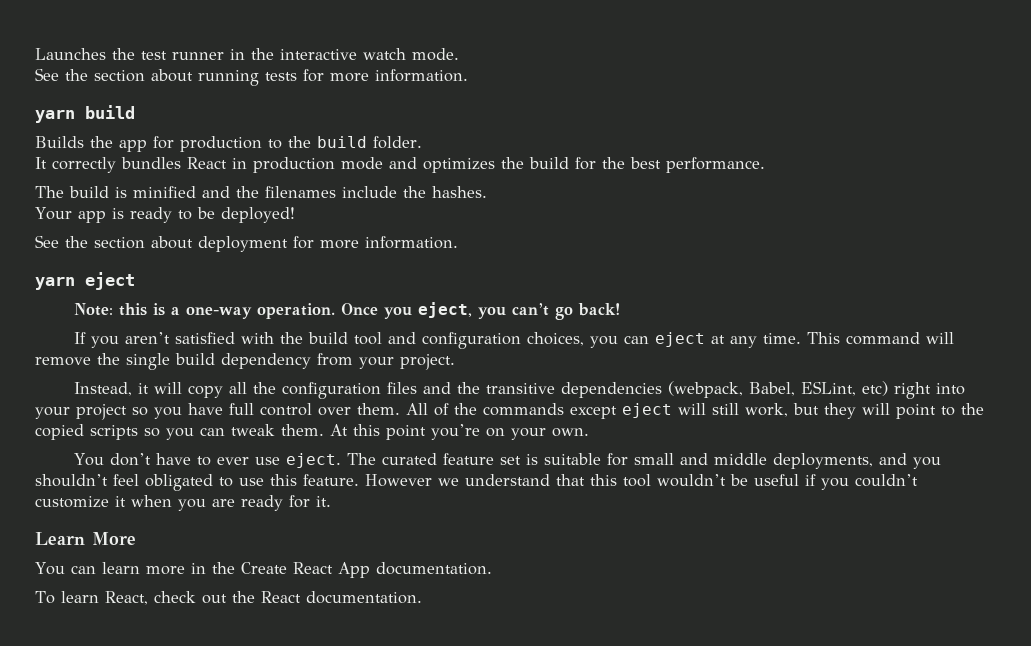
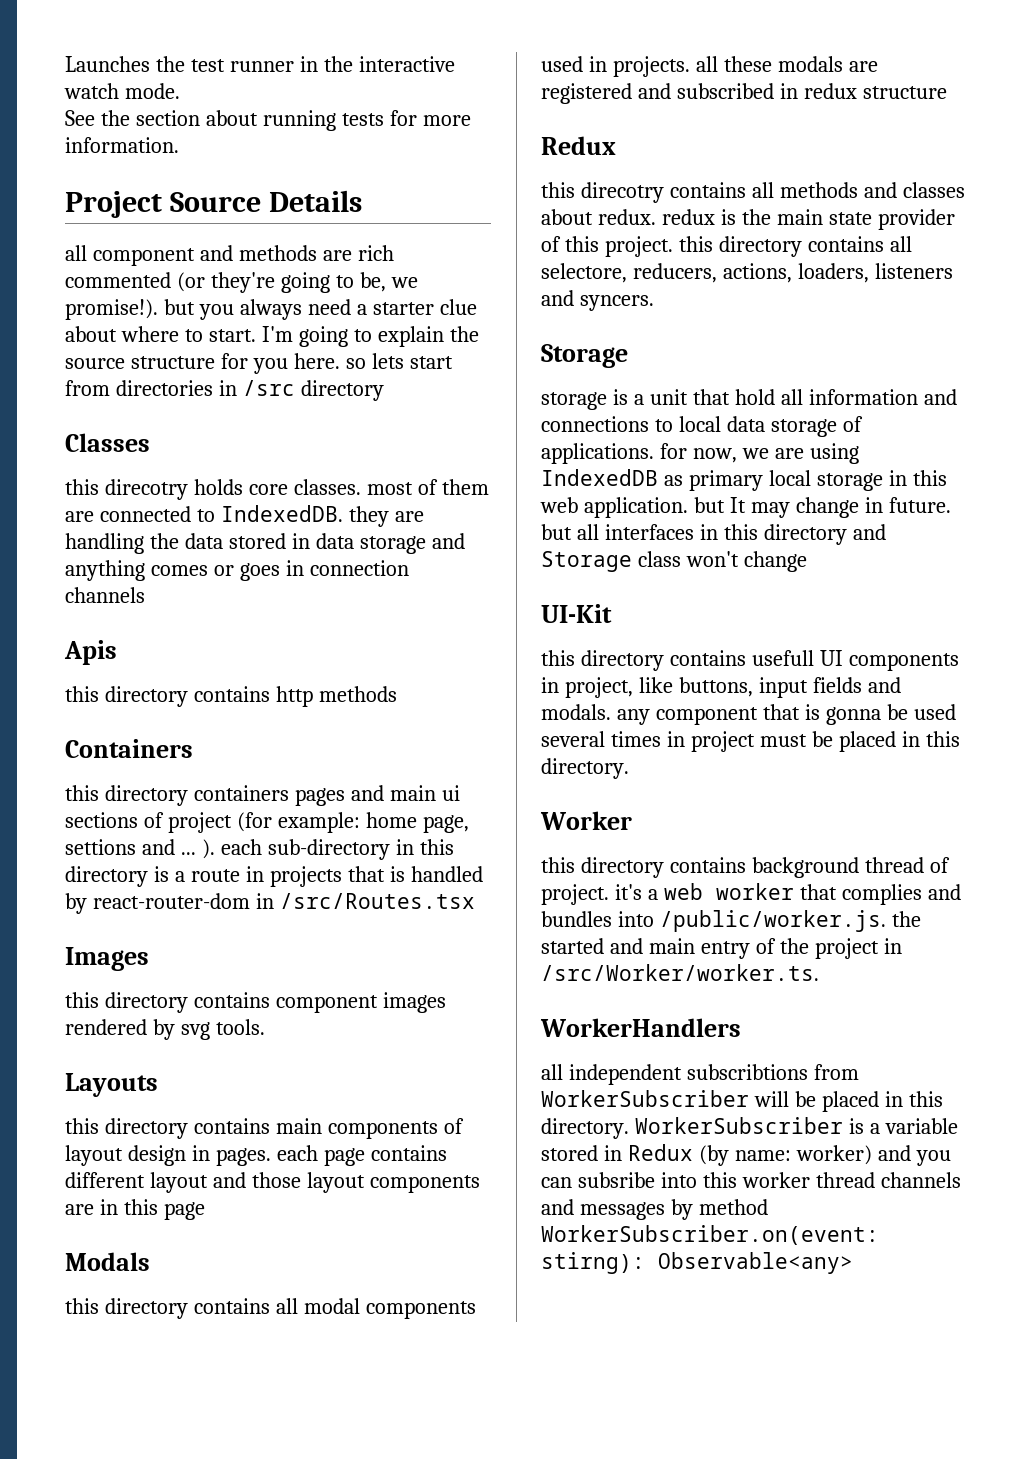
[35,105,135,123] [35,136,422,152] [35,157,765,173] [35,186,487,198] [35,207,295,223] [35,235,458,252] [35,272,135,290] [74,302,621,320] [74,332,955,349] [35,353,455,370] [74,381,966,399] [35,403,984,420] [35,424,589,440] [74,453,942,469] [35,474,918,491] [35,495,331,511] [35,532,136,545] [35,562,492,578] [35,591,422,605] yarn build // Builds the app for production to the build folder. // It correctly bundles React in production mode and optimizes the build for the best performance. // The build is minified and the filenames include the hashes. // Your app is ready to be deployed! // See the section about deployment for more information. // yarn eject // Note: this is a one-way operation. Once you eject, you can’t go back! // If you aren’t satisfied with the build tool and configuration choices, you can eject at any time. This command will remove the single build dependency from your project. // Instead, it will copy all the configuration files and the transitive dependencies (webpack, Babel, ESLint, etc) right into your project so you have full control over them. All of the commands except eject will still work, but they will point to the copied scripts so you can tweak them. At this point you’re on your own. // You don’t have to ever use eject. The curated feature set is suitable for small and middle deployments, and you shouldn’t feel obligated to use this feature. However we understand that this tool wouldn’t be useful if you couldn’t customize it when you are ready for it. // Learn More // You can learn more in the Create React App documentation. // To learn React, check out the React documentation. -> [65,190,362,218] [65,245,394,266] [65,272,418,293] [65,299,477,320] [65,326,479,347] [65,353,453,374] [65,380,384,401] [65,433,150,452] [65,479,489,500] [65,505,424,527] [65,533,465,554] [65,560,409,581] [65,587,145,603] [64,640,117,665] [65,686,397,707] [65,739,193,758] [65,785,460,806] [65,812,469,833] [65,839,454,860] [65,866,483,887] [65,893,475,914] [65,947,149,971] [65,992,446,1013] [65,1019,265,1040] [65,1073,158,1097] [65,1118,464,1139] [65,1145,447,1166] [65,1172,480,1193] [65,1199,205,1220] [65,1252,150,1271] [65,1298,476,1319] [541,56,878,77] [541,83,947,104] [541,136,616,155] [541,182,965,203] [541,209,955,230] [541,236,912,257] [541,263,953,283] [541,290,654,311] [541,344,628,368] [541,389,957,410] [541,416,863,437] [541,443,859,464] [541,469,947,491] [540,497,951,518] [541,524,886,545] [541,551,807,572] [541,604,612,623] [541,650,959,671] [541,677,901,698] [541,704,956,725] [541,731,960,752] [541,758,629,779] [540,811,632,830] [541,857,950,878] [541,883,961,905] [541,910,921,932] [541,938,902,959] [541,964,819,981] [540,1018,741,1037] [541,1064,859,1085] [541,1090,943,1112] [541,1117,958,1139] [541,1144,951,1166] [541,1172,961,1188] [541,1199,768,1220] [541,1225,879,1245] [541,1252,853,1274] Project Source Details // all component and methods are rich commented (or they're going to be, we promise!). but you always need a starter clue about where to start. I'm going to explain the source structure for you here. so lets start from directories in /src directory // Classes // this direcotry holds core classes. most of them are connected to IndexedDB. they are handling the data stored in data storage and anything comes or goes in connection channels // Apis // this directory contains http methods // Containers // this directory containers pages and main ui sections of project (for example: home page, settions and ... ). each sub-directory in this directory is a route in projects that is handled by react-router-dom in /src/Routes.tsx // Images // this directory contains component images rendered by svg tools. // Layouts // this directory contains main components of layout design in pages. each page contains different layout and those layout components are in this page // Modals // this directory contains all modal components used in projects. all these modals are registered and subscribed in redux structure // Redux // this direcotry contains all methods and classes about redux. redux is the main state provider of this project. this directory contains all selectore, reducers, actions, loaders, listeners and syncers. // Storage // storage is a unit that hold all information and connections to local data storage of applications. for now, we are using IndexedDB as primary local storage in this web application. but It may change in future. but all interfaces in this directory and Storage class won't change // UI-Kit // this directory contains usefull UI components in project, like buttons, input fields and modals. any component that is gonna be used several times in project must be placed in this directory. // Worker // this directory contains background thread of project. it's a web worker that complies and bundles into /public/worker.js. the started and main entry of the project in /src/Worker/worker.ts. // WorkerHandlers // all independent subscribtions from WorkerSubscriber will be placed in this directory. WorkerSubscriber is a variable stored in Redux (by name: worker) and you can subsribe into this worker thread channels and messages by method WorkerSubscriber.on(event: stirng): Observable<any>

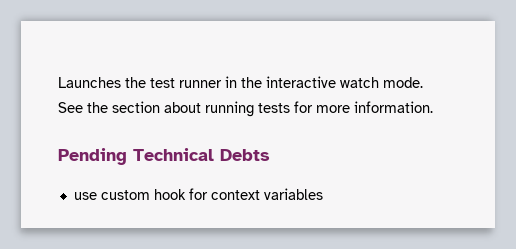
[65,190,362,218] [65,245,394,266] [65,272,418,293] [65,299,477,320] [65,326,479,347] [65,353,453,374] [65,380,384,401] [65,433,150,452] [65,479,489,500] [65,505,424,527] [65,533,465,554] [65,560,409,581] [65,587,145,603] [64,640,117,665] [65,686,397,707] [65,739,193,758] [65,785,460,806] [65,812,469,833] [65,839,454,860] [65,866,483,887] [65,893,475,914] [65,947,149,971] [65,992,446,1013] [65,1019,265,1040] [65,1073,158,1097] [65,1118,464,1139] [65,1145,447,1166] [65,1172,480,1193] [65,1199,205,1220] [65,1252,150,1271] [65,1298,476,1319] [541,56,878,77] [541,83,947,104] [541,136,616,155] [541,182,965,203] [541,209,955,230] [541,236,912,257] [541,263,953,283] [541,290,654,311] [541,344,628,368] [541,389,957,410] [541,416,863,437] [541,443,859,464] [541,469,947,491] [540,497,951,518] [541,524,886,545] [541,551,807,572] [541,604,612,623] [541,650,959,671] [541,677,901,698] [541,704,956,725] [541,731,960,752] [541,758,629,779] [540,811,632,830] [541,857,950,878] [541,883,961,905] [541,910,921,932] [541,938,902,959] [541,964,819,981] [540,1018,741,1037] [541,1064,859,1085] [541,1090,943,1112] [541,1117,958,1139] [541,1144,951,1166] [541,1172,961,1188] [541,1199,768,1220] [541,1225,879,1245] [541,1252,853,1274] Project Source Details // all component and methods are rich commented (or they're going to be, we promise!). but you always need a starter clue about where to start. I'm going to explain the source structure for you here. so lets start from directories in /src directory // Classes // this direcotry holds core classes. most of them are connected to IndexedDB. they are handling the data stored in data storage and anything comes or goes in connection channels // Apis // this directory contains http methods // Containers // this directory containers pages and main ui sections of project (for example: home page, settions and ... ). each sub-directory in this directory is a route in projects that is handled by react-router-dom in /src/Routes.tsx // Images // this directory contains component images rendered by svg tools. // Layouts // this directory contains main components of layout design in pages. each page contains different layout and those layout components are in this page // Modals // this directory contains all modal components used in projects. all these modals are registered and subscribed in redux structure // Redux // this direcotry contains all methods and classes about redux. redux is the main state provider of this project. this directory contains all selectore, reducers, actions, loaders, listeners and syncers. // Storage // storage is a unit that hold all information and connections to local data storage of applications. for now, we are using IndexedDB as primary local storage in this web application. but It may change in future. but all interfaces in this directory and Storage class won't change // UI-Kit // this directory contains usefull UI components in project, like buttons, input fields and modals. any component that is gonna be used several times in project must be placed in this directory. // Worker // this directory contains background thread of project. it's a web worker that complies and bundles into /public/worker.js. the started and main entry of the project in /src/Worker/worker.ts. // WorkerHandlers // all independent subscribtions from WorkerSubscriber will be placed in this directory. WorkerSubscriber is a variable stored in Redux (by name: worker) and you can subsribe into this worker thread channels and messages by method WorkerSubscriber.on(event: stirng): Observable<any> -> [58,148,270,165] [73,188,323,200] Pending Technical Debts // use custom hook for context variables

